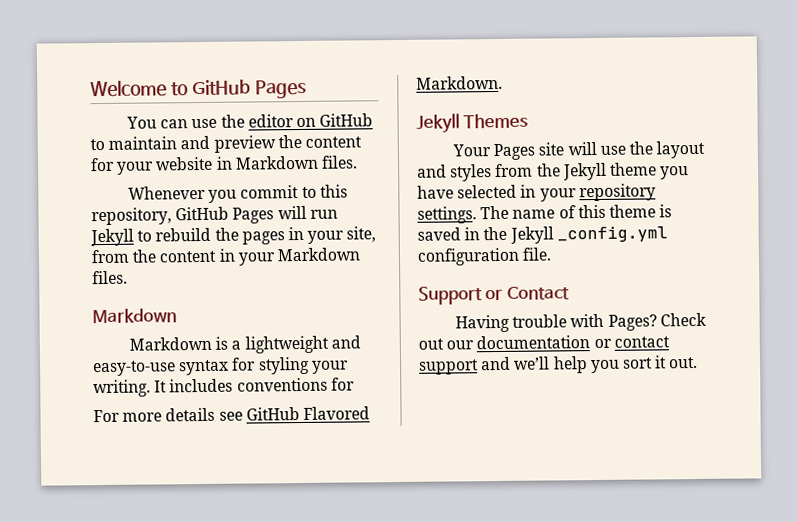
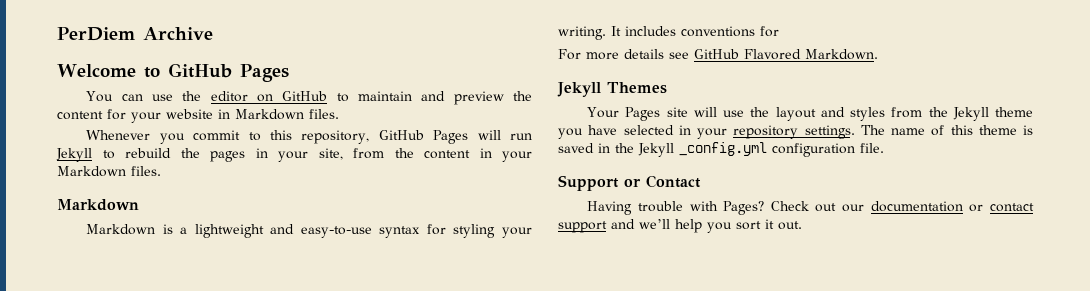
(90, 89) none -> [57,27,213,41] PerDiem Archive //

